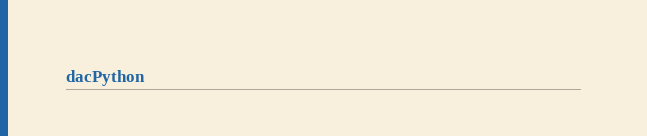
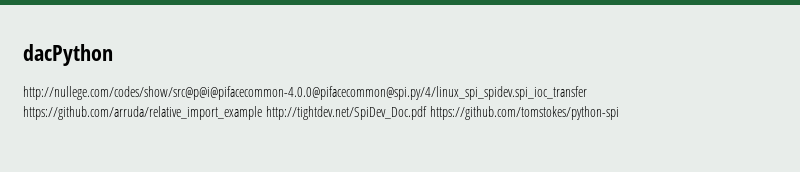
(145, 78) none -> [23,86,587,100] [23,106,619,120] // http://nullege.com/codes/show/src@p@i@pifacecommon-4.0.0@pifacecommon@spi.py/4/linux_spi_spidev.spi_ioc_transfer https://github.com/arruda/relative_import_example http://tightdev.net/SpiDev_Doc.pdf https://github.com/tomstokes/python-spi

